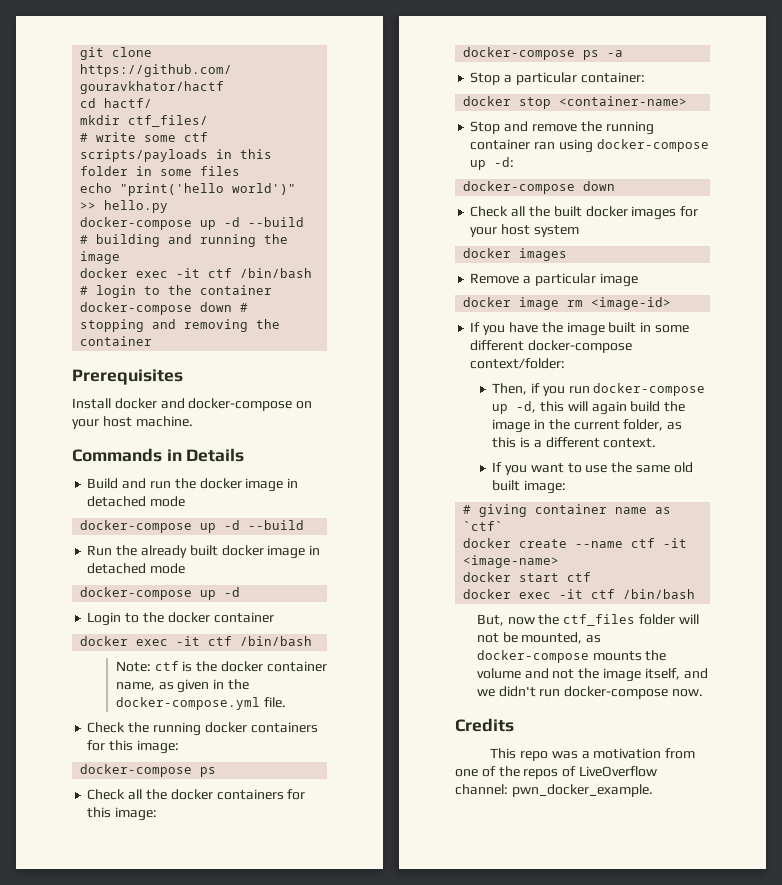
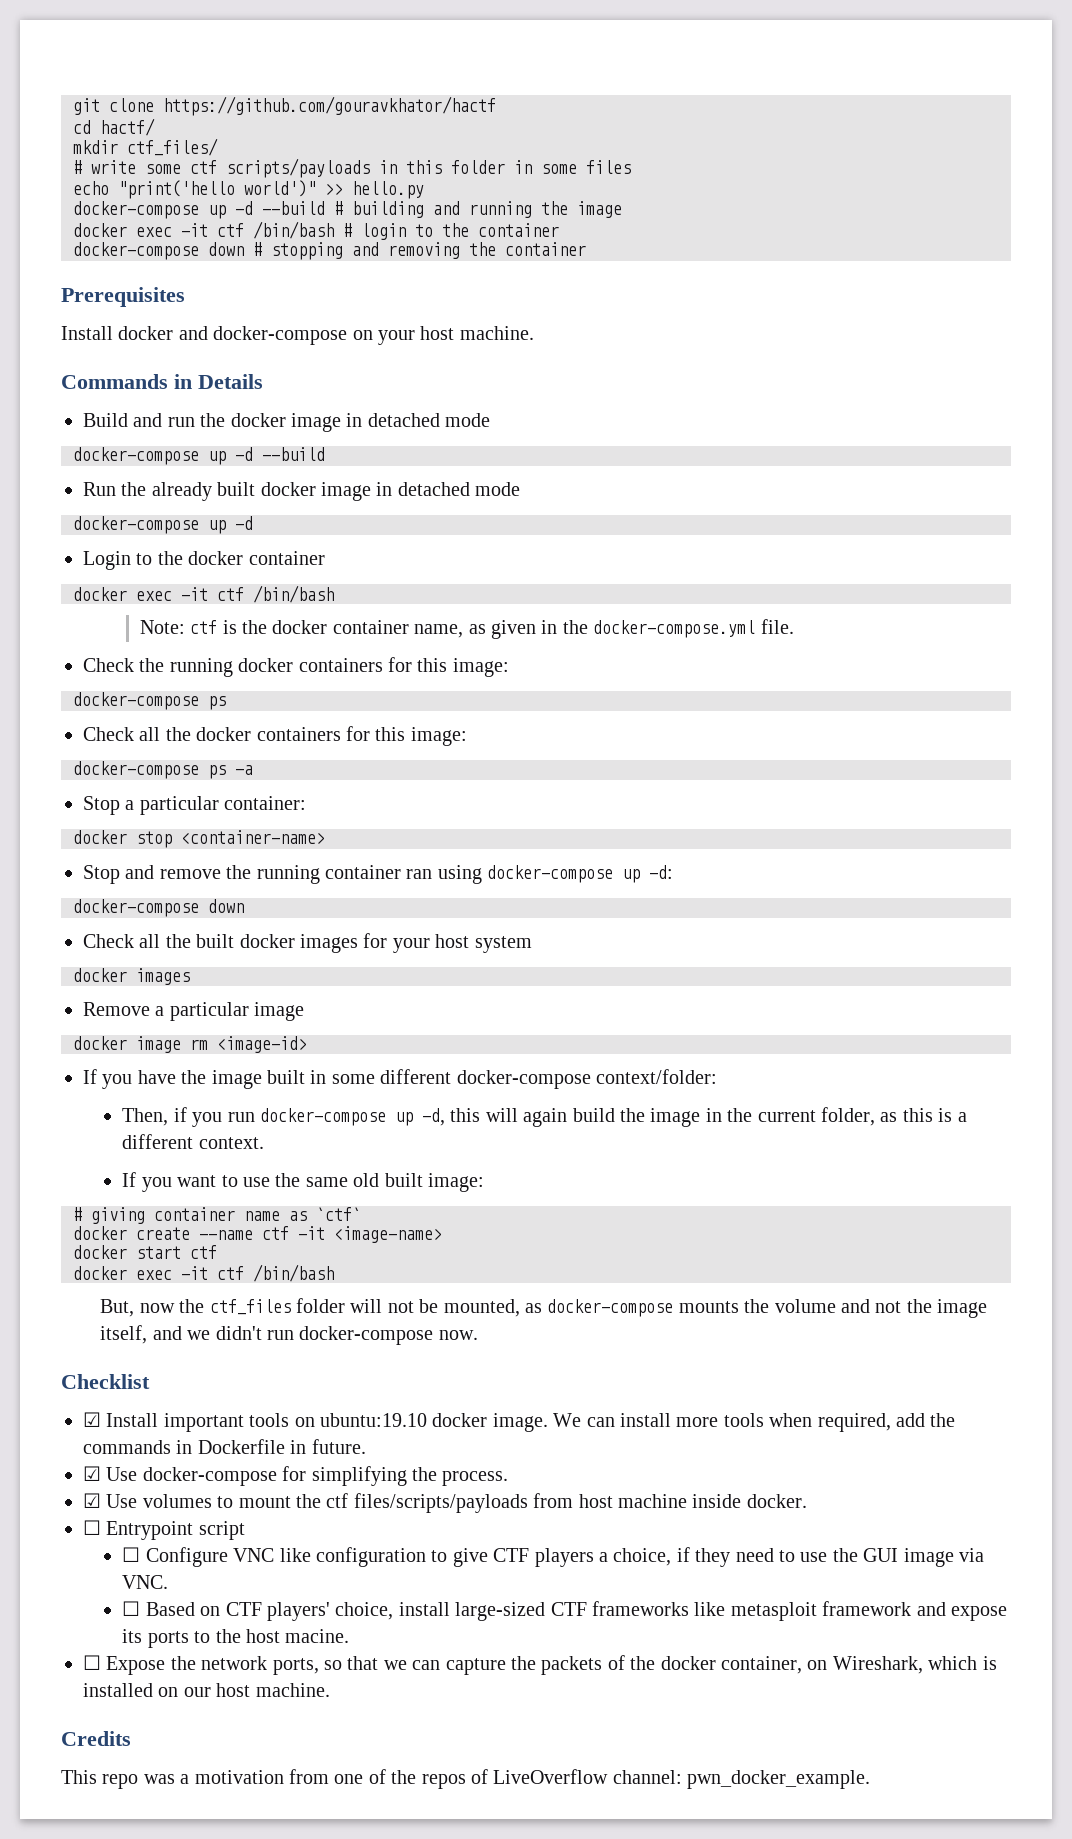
(704, 693) none -> [61,1374,150,1389] [83,1412,956,1432] [83,1439,366,1454] [83,1466,509,1486] [83,1493,807,1513] [83,1520,245,1540] [122,1547,984,1567] [122,1575,169,1589] [122,1601,1007,1621] [122,1629,350,1648] [83,1655,997,1675] [83,1683,330,1697] // Checklist // ☑ Install important tools on ubuntu:19.10 docker image. We can install more tools when required, add the commands in Dockerfile in future. // ☑ Use docker-compose for simplifying the process. // ☑ Use volumes to mount the ctf files/scripts/payloads from host machine inside docker. // ☐ Entrypoint script // ☐ Configure VNC like configuration to give CTF players a choice, if they need to use the GUI image via VNC. // ☐ Based on CTF players' choice, install large-sized CTF frameworks like metasploit framework and expose its ports to the host macine. // ☐ Expose the network ports, so that we can capture the packets of the docker container, on Wireshark, which is installed on our host machine.

